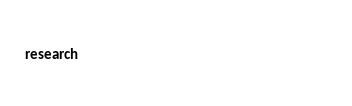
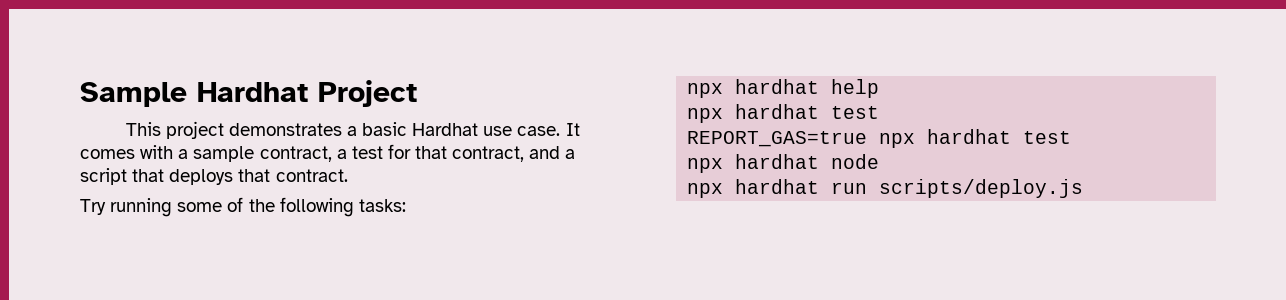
[25,48,78,59] research -> [80,80,417,107] [125,121,580,139] [80,144,576,162] [80,168,348,185] [80,197,406,217] [687,79,880,98] [687,104,880,123] [687,129,1072,148] [687,154,880,173] [687,179,1084,198] Sample Hardhat Project // This project demonstrates a basic Hardhat use case. It comes with a sample contract, a test for that contract, and a script that deploys that contract. // Try running some of the following tasks: // npx hardhat help // npx hardhat test // REPORT_GAS=true npx hardhat test // npx hardhat node // npx hardhat run scripts/deploy.js

